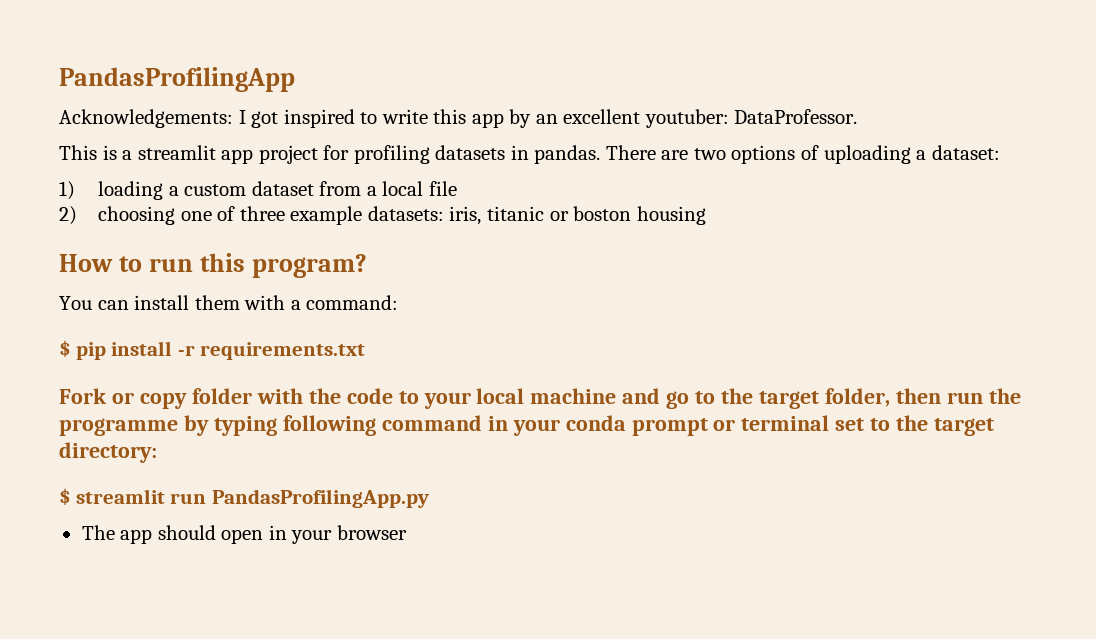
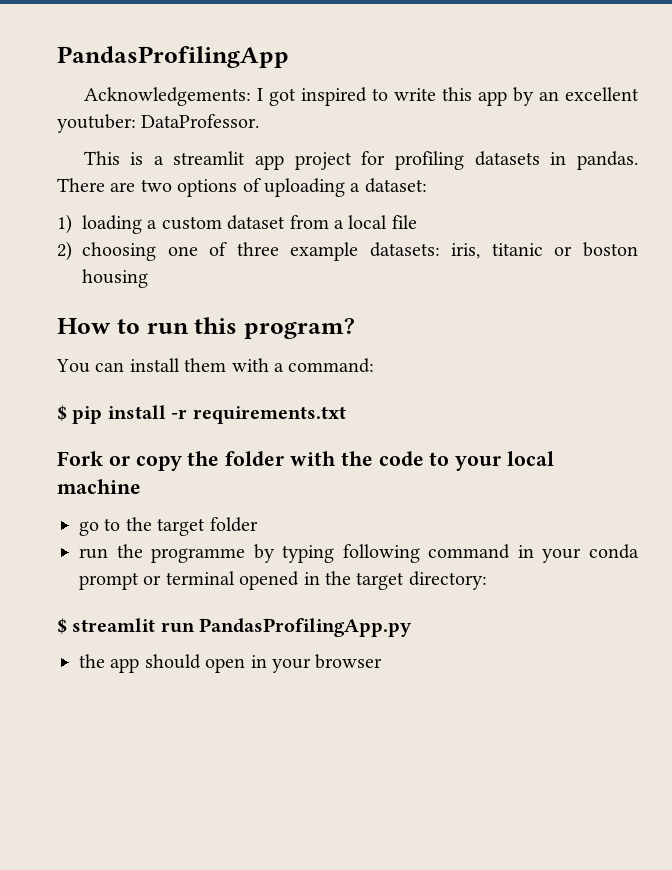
(187, 401) none -> [187,451,220,466] the
[622,388,661,404] and -> (141, 486) //
[825,388,941,407] folder, then -> [209,517,258,532] folder //
[835,418,891,431] set to -> [239,571,320,590] opened in
[81,525,115,540] The -> [79,654,105,668] the

